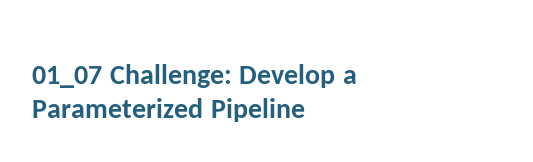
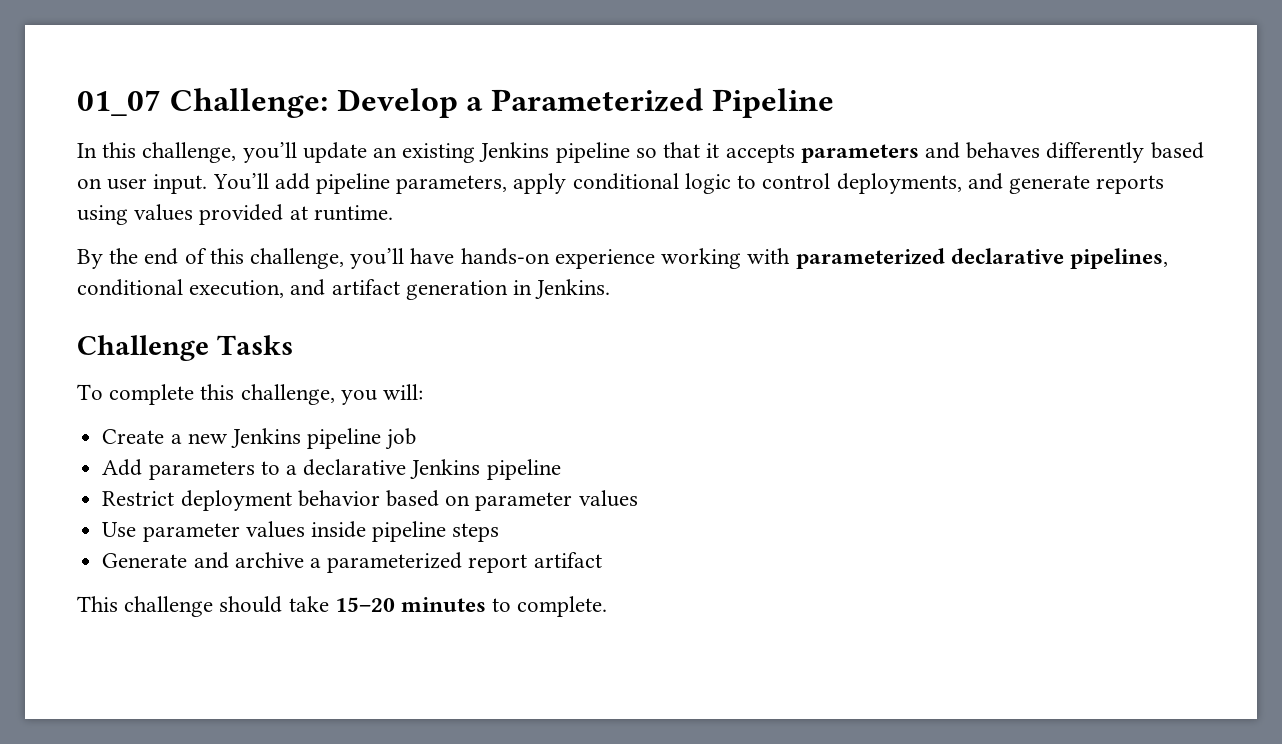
(305, 110) none -> [77,142,1204,163] [77,173,1165,194] [77,204,393,225] [77,248,1168,269] [77,279,611,300] [77,335,293,361] [77,384,424,405] [102,428,417,450] [102,459,561,480] [102,490,638,511] [102,521,500,542] [102,552,602,573] [77,596,608,617] // In this challenge, you’ll update an existing Jenkins pipeline so that it accepts parameters and behaves differently based on user input. You’ll add pipeline parameters, apply conditional logic to control deployments, and generate reports using values provided at runtime. // By the end of this challenge, you’ll have hands-on experience working with parameterized declarative pipelines, conditional execution, and artifact generation in Jenkins. // Challenge Tasks // To complete this challenge, you will: // Create a new Jenkins pipeline job // Add parameters to a declarative Jenkins pipeline // Restrict deployment behavior based on parameter values // Use parameter values inside pipeline steps // Generate and archive a parameterized report artifact // This challenge should take 15–20 minutes to complete.

